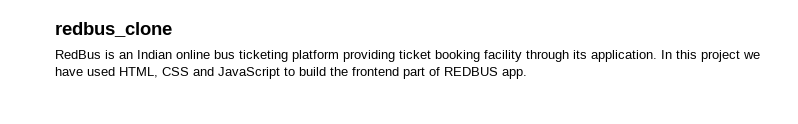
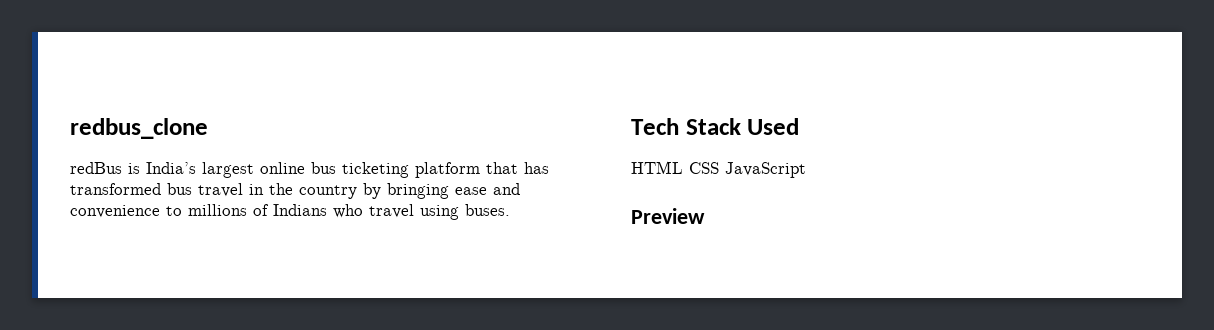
[55,50,760,62] [55,67,527,79] RedBus is an Indian online bus ticketing platform providing ticket booking facility through its application. In this project we have used HTML, CSS and JavaScript to build the frontend part of REDBUS app. -> [70,162,549,178] [70,183,520,199] [70,204,510,220] [631,118,800,135] [631,161,806,178] [631,208,705,224] redBus is India’s largest online bus ticketing platform that has transformed bus travel in the country by bringing ease and convenience to millions of Indians who travel using buses. // Tech Stack Used // HTML CSS JavaScript // Preview

